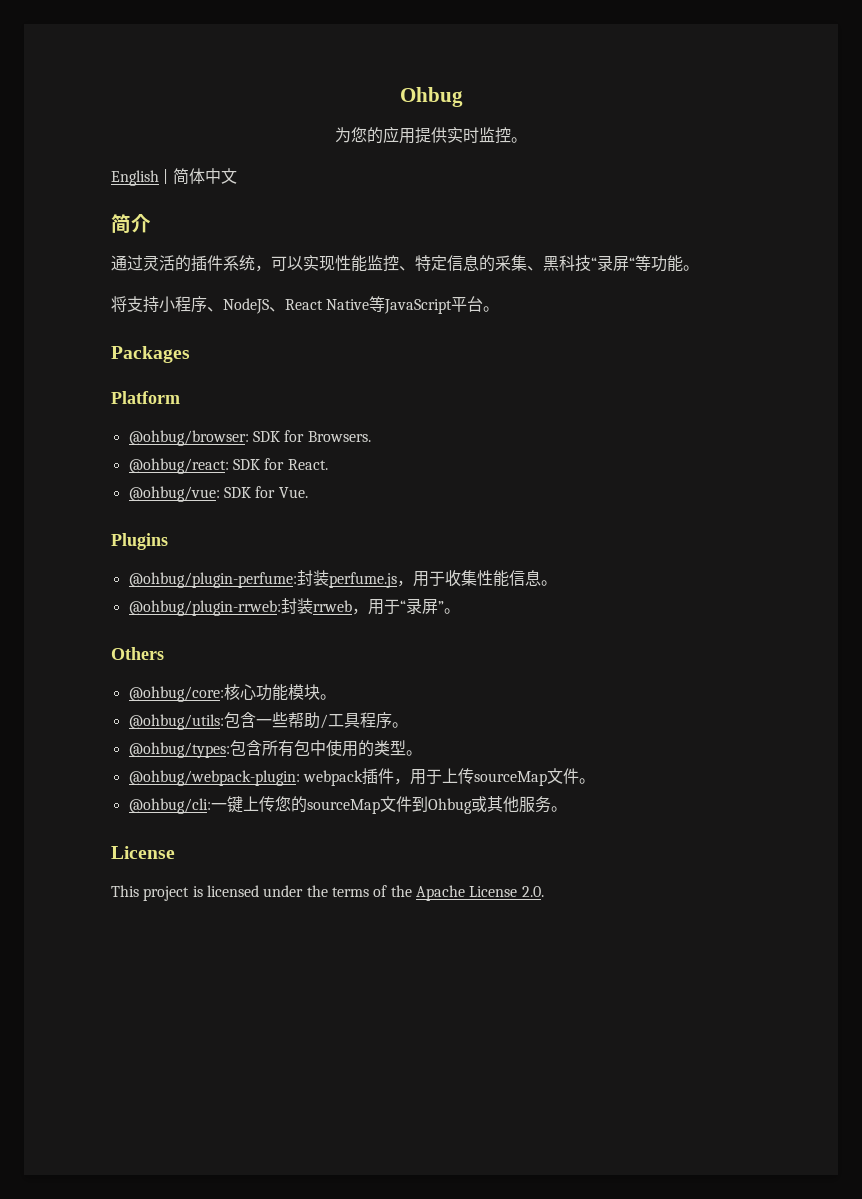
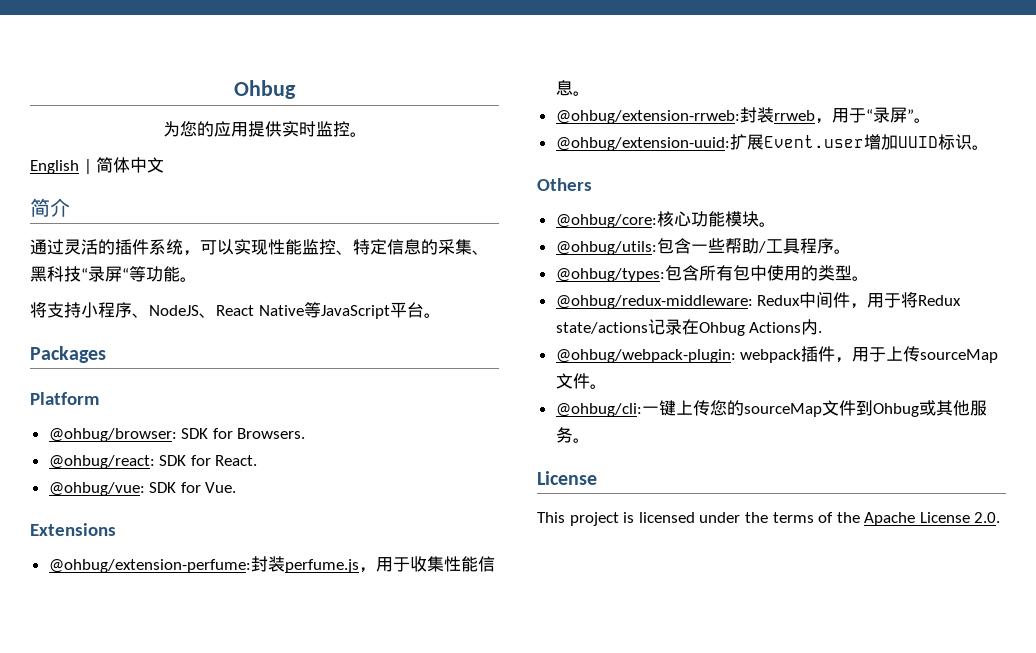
[111,533,168,550] [128,572,297,588] Plugins // @ohbug/plugin-perfume: -> [30,523,116,536] [48,559,251,573] Extensions // @ohbug/extension-perfume:
[128,600,281,616] @ohbug/plugin-rrweb: -> [555,110,740,124] @ohbug/extension-rrweb:
(460, 611) none -> [555,134,989,151] // @ohbug/extension-uuid:扩展Event.user增加UUID标识。
(422, 753) none -> [555,292,962,309] [555,319,823,336] // @ohbug/redux-middleware: Redux中间件，用于将Redux state/actions记录在Ohbug Actions内.

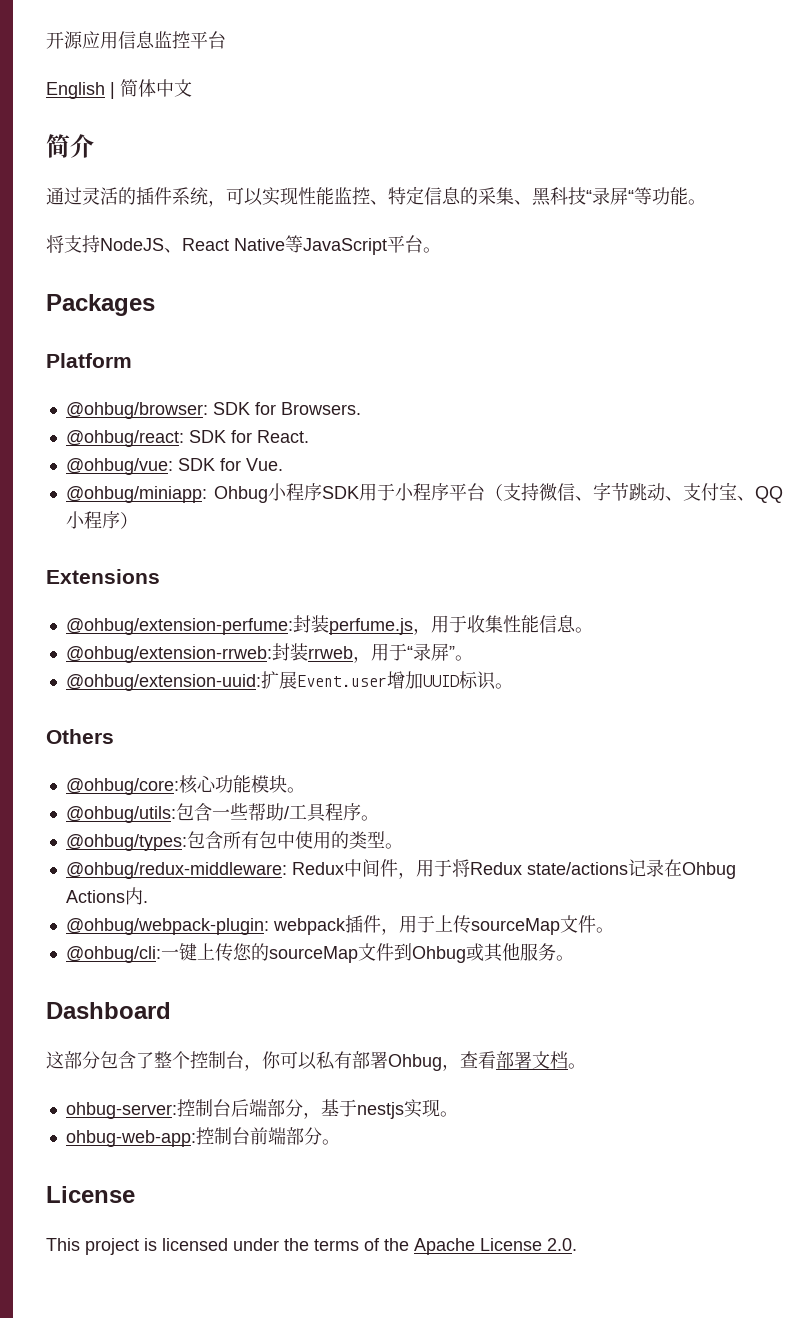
[234,80,296,99] [162,121,367,137] Ohbug // 为您的应用提供实时监控。 -> [46,31,226,49] 开源应用信息监控平台
[81,302,149,318] 小程序、 -> (100, 244) none
(237, 487) none -> [65,482,783,503] [65,511,138,529] // @ohbug/miniapp: Ohbug小程序SDK用于小程序平台（支持微信、字节跳动、支付宝、QQ小程序）
(590, 440) none -> [46,1002,171,1019] [46,1051,586,1071] [65,1099,458,1119] [65,1127,340,1147] // Dashboard // 这部分包含了整个控制台，你可以私有部署Ohbug，查看部署文档。 // ohbug-server:控制台后端部分，基于nestjs实现。 // ohbug-web-app:控制台前端部分。

